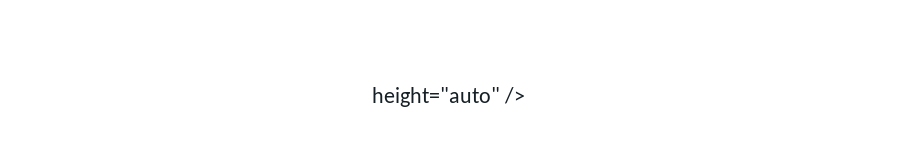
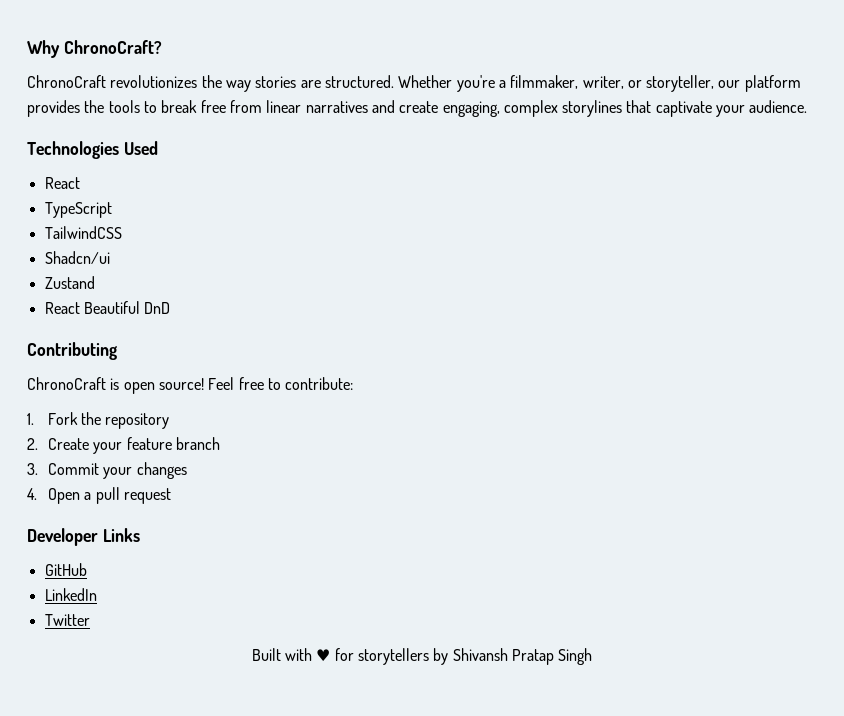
[371,87,526,107] height="auto" /> -> [27,40,162,58] [27,75,801,92] [27,100,808,117] [27,141,158,159] [44,177,80,189] [44,202,112,218] [44,226,122,239] [44,251,110,264] [44,276,95,289] [44,301,171,314] [27,342,117,360] [27,377,354,394] [27,412,170,429] [27,437,220,454] [27,462,187,479] [27,487,171,504] [27,528,140,546] [44,563,87,576] [44,588,97,601] [44,614,90,626] [251,648,593,665] Why ChronoCraft? // ChronoCraft revolutionizes the way stories are structured. Whether you're a filmmaker, writer, or storyteller, our platform provides the tools to break free from linear narratives and create engaging, complex storylines that captivate your audience. // Technologies Used // React // TypeScript // TailwindCSS // Shadcn/ui // Zustand // React Beautiful DnD // Contributing // ChronoCraft is open source! Feel free to contribute: // 1. Fork the repository // 2. Create your feature branch // 3. Commit your changes // 4. Open a pull request // Developer Links // GitHub // LinkedIn // Twitter // Built with ♥ for storytellers by Shivansh Pratap Singh

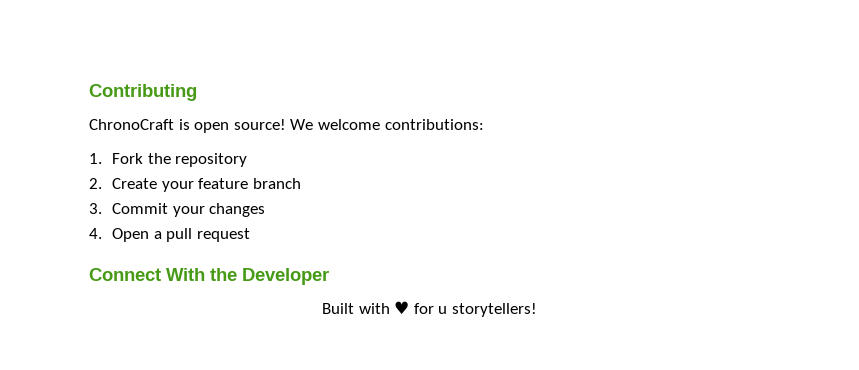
[27,40,162,58] [27,75,801,92] [27,100,808,117] [27,141,158,159] [44,177,80,189] [44,202,112,218] [44,226,122,239] [44,251,110,264] [44,276,95,289] [44,301,171,314] Why ChronoCraft? // ChronoCraft revolutionizes the way stories are structured. Whether you're a filmmaker, writer, or storyteller, our platform provides the tools to break free from linear narratives and create engaging, complex storylines that captivate your audience. // Technologies Used // React // TypeScript // TailwindCSS // Shadcn/ui // Zustand // React Beautiful DnD // -> (89, 92) none
[208,377,354,390] Feel free to contribute: -> [290,119,484,130] We welcome contributions:
[27,528,140,546] [44,563,87,576] [44,588,97,601] [44,614,90,626] Developer Links // GitHub // LinkedIn // Twitter -> [89,268,329,285] Connect With the Developer
[358,648,593,665] storytellers by Shivansh Pratap Singh -> [438,303,537,317] u storytellers!

